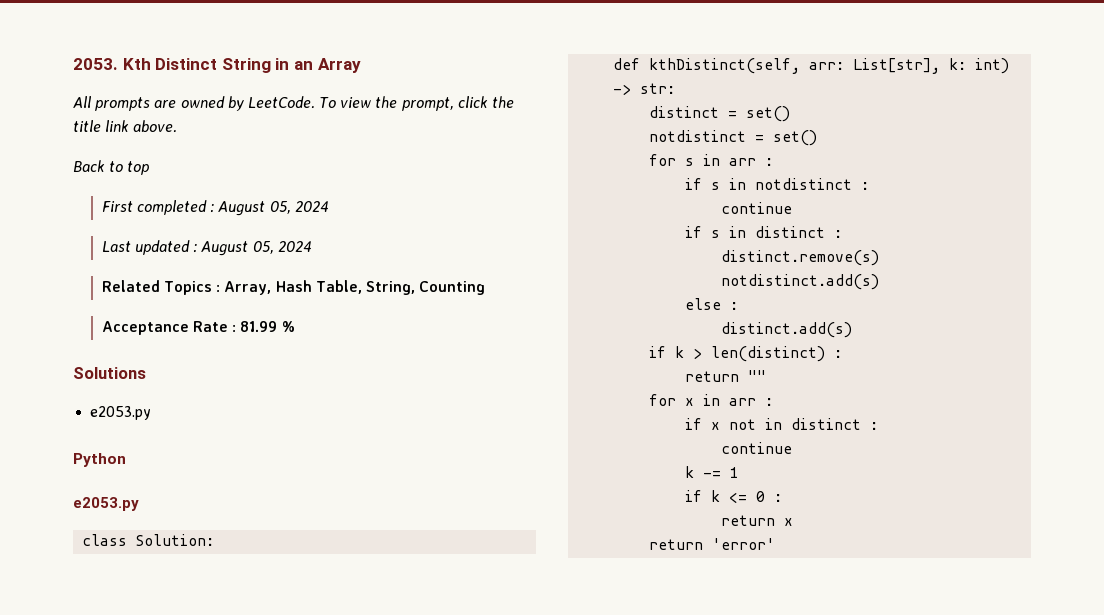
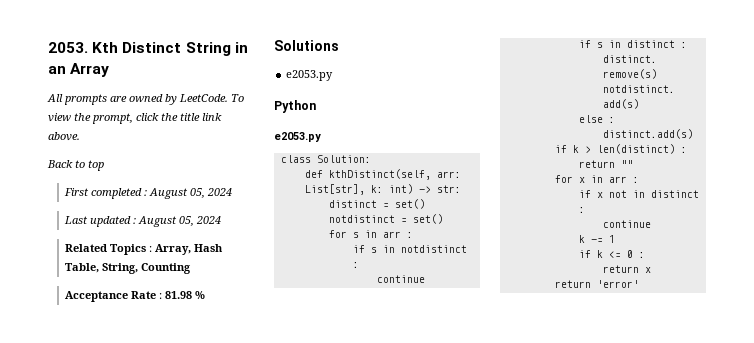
[240,321,278,332] 81.99 -> [164,291,192,299] 81.98

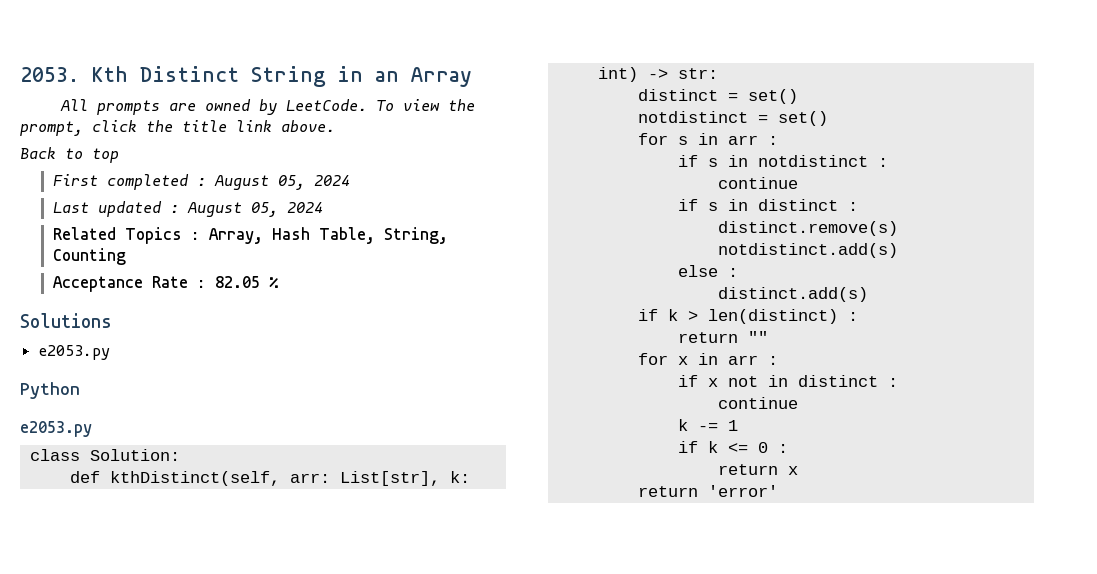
[164,291,192,299] 81.98 -> [214,276,260,288] 82.05

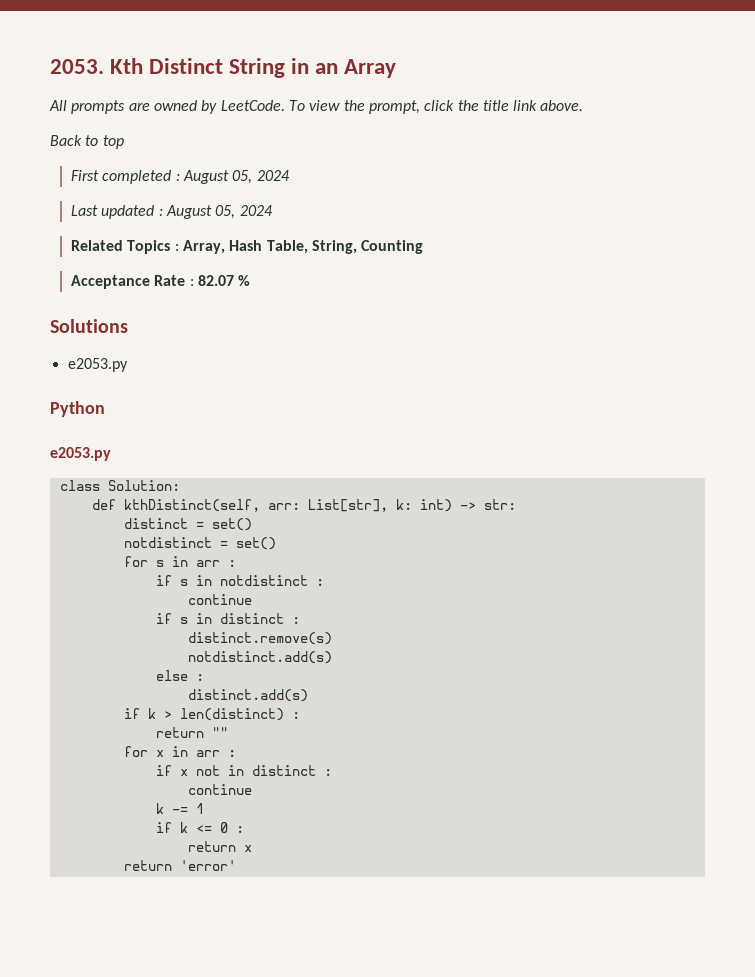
[214,276,260,288] 82.05 -> [198,275,235,286] 82.07

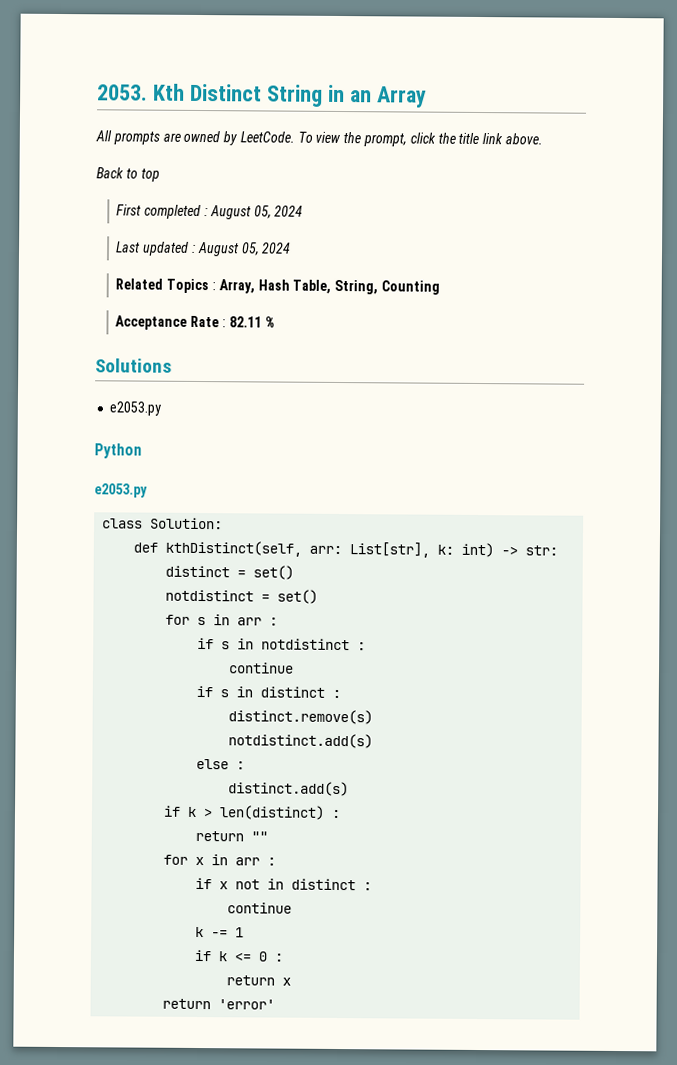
[198,275,235,286] 82.07 -> [228,316,262,328] 82.11

